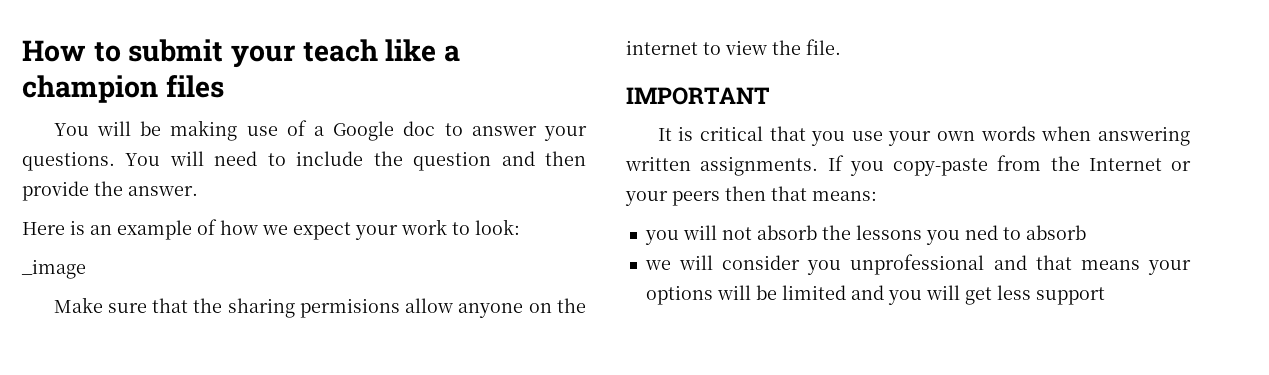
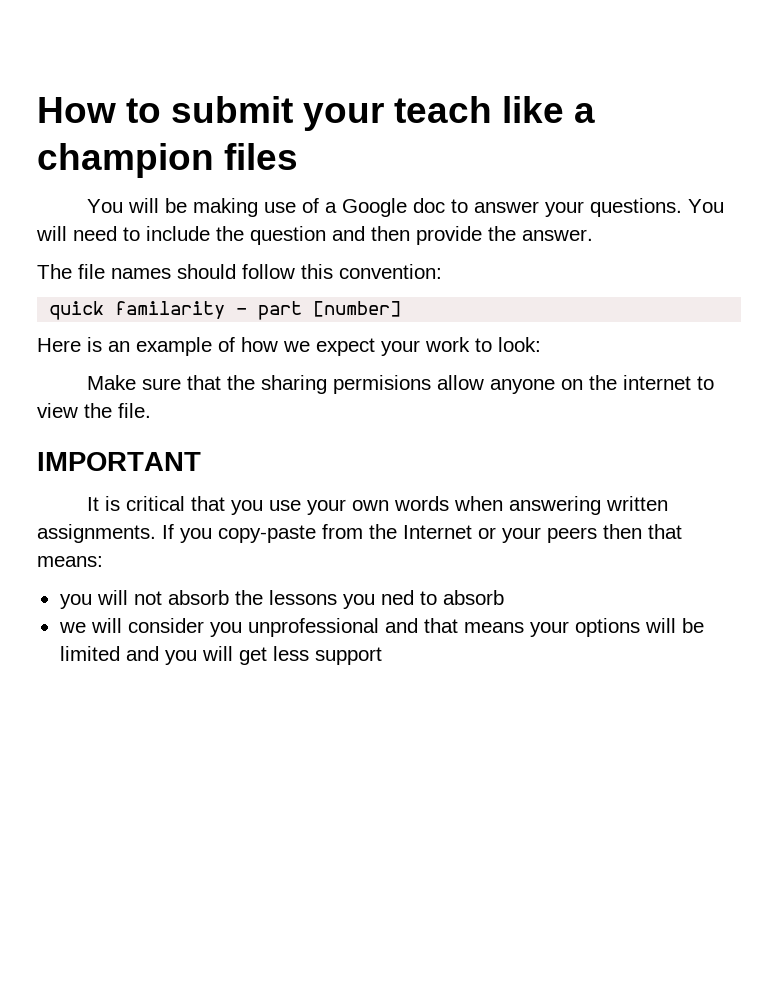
(198, 191) none -> [37,264,442,279] [49,301,402,320] // The file names should follow this convention: // quick familarity - part [number]
[21,259,86,279] // _image -> (541, 344) none

